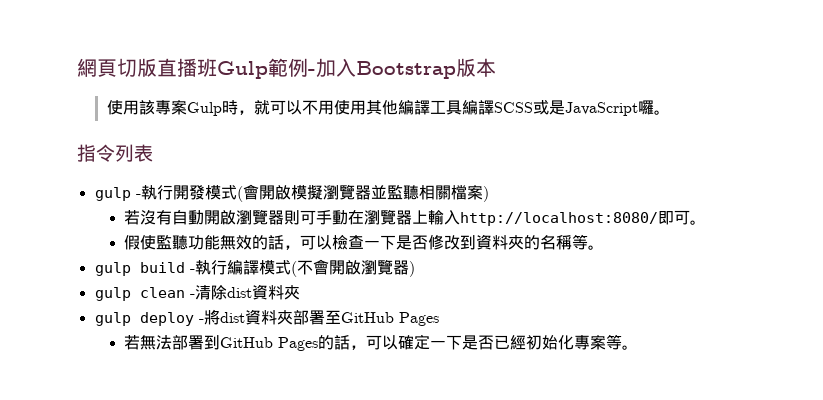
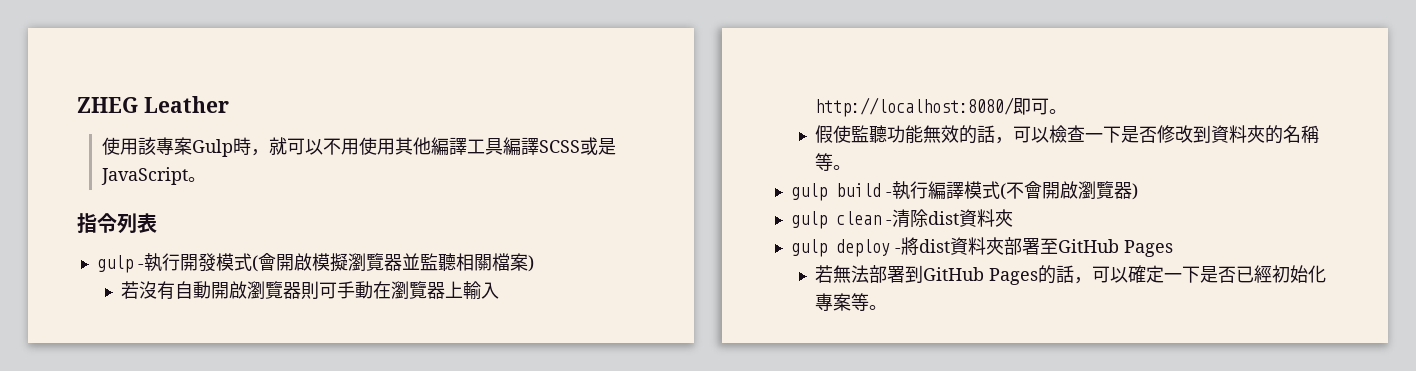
[77,58,496,79] 網頁切版直播班Gulp範例-加入Bootstrap版本 -> [77,96,229,113] ZHEG Leather
[637,100,654,115] 囉 -> (188, 176) none

